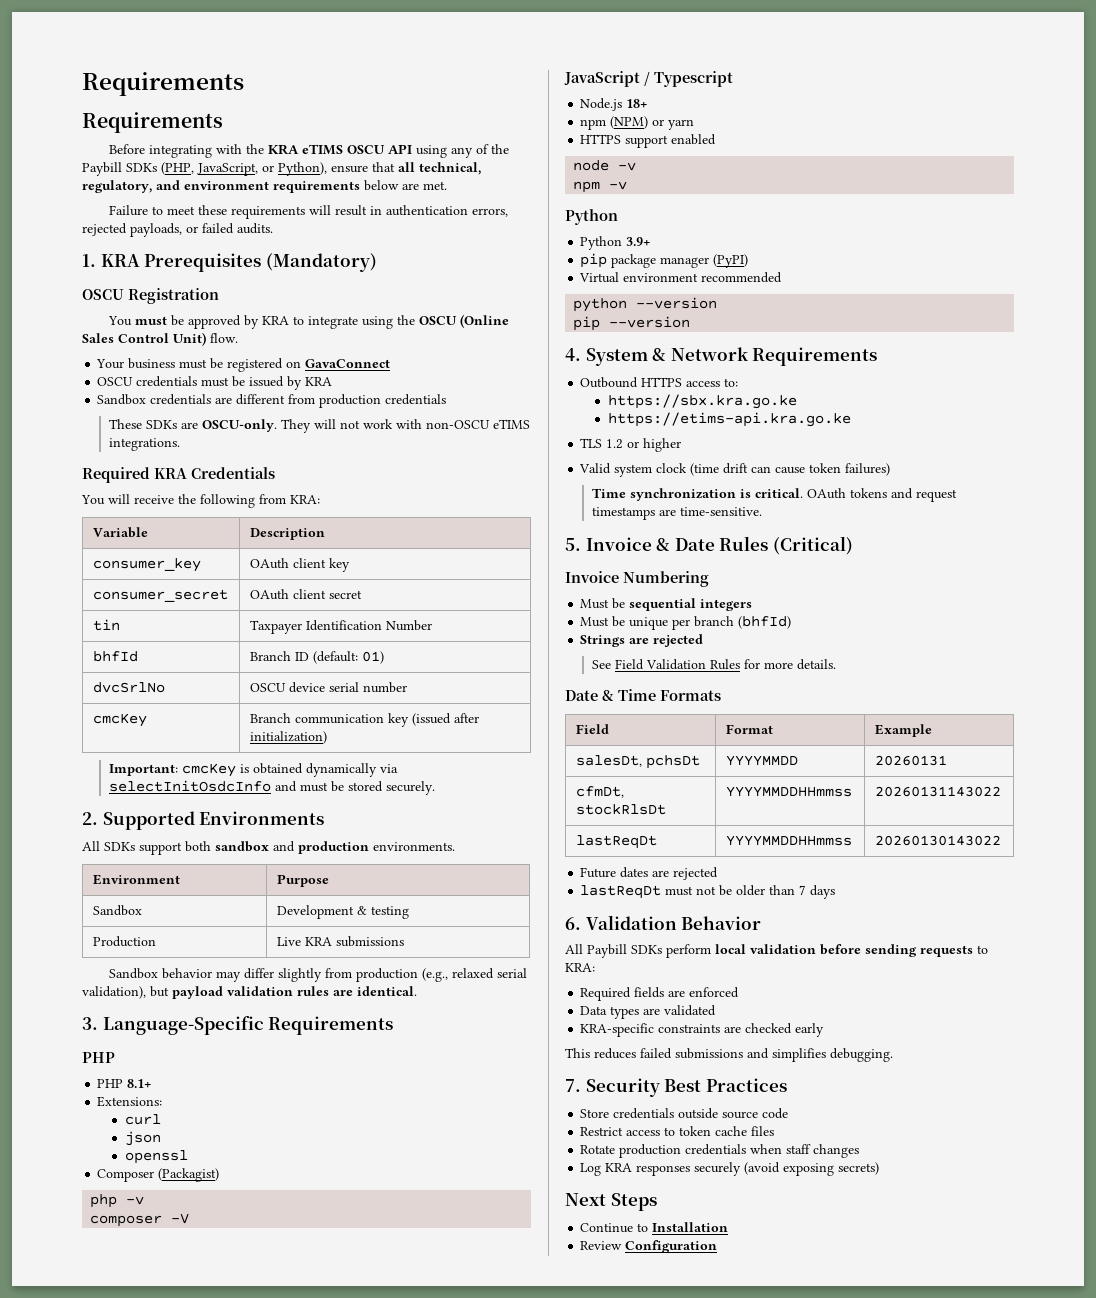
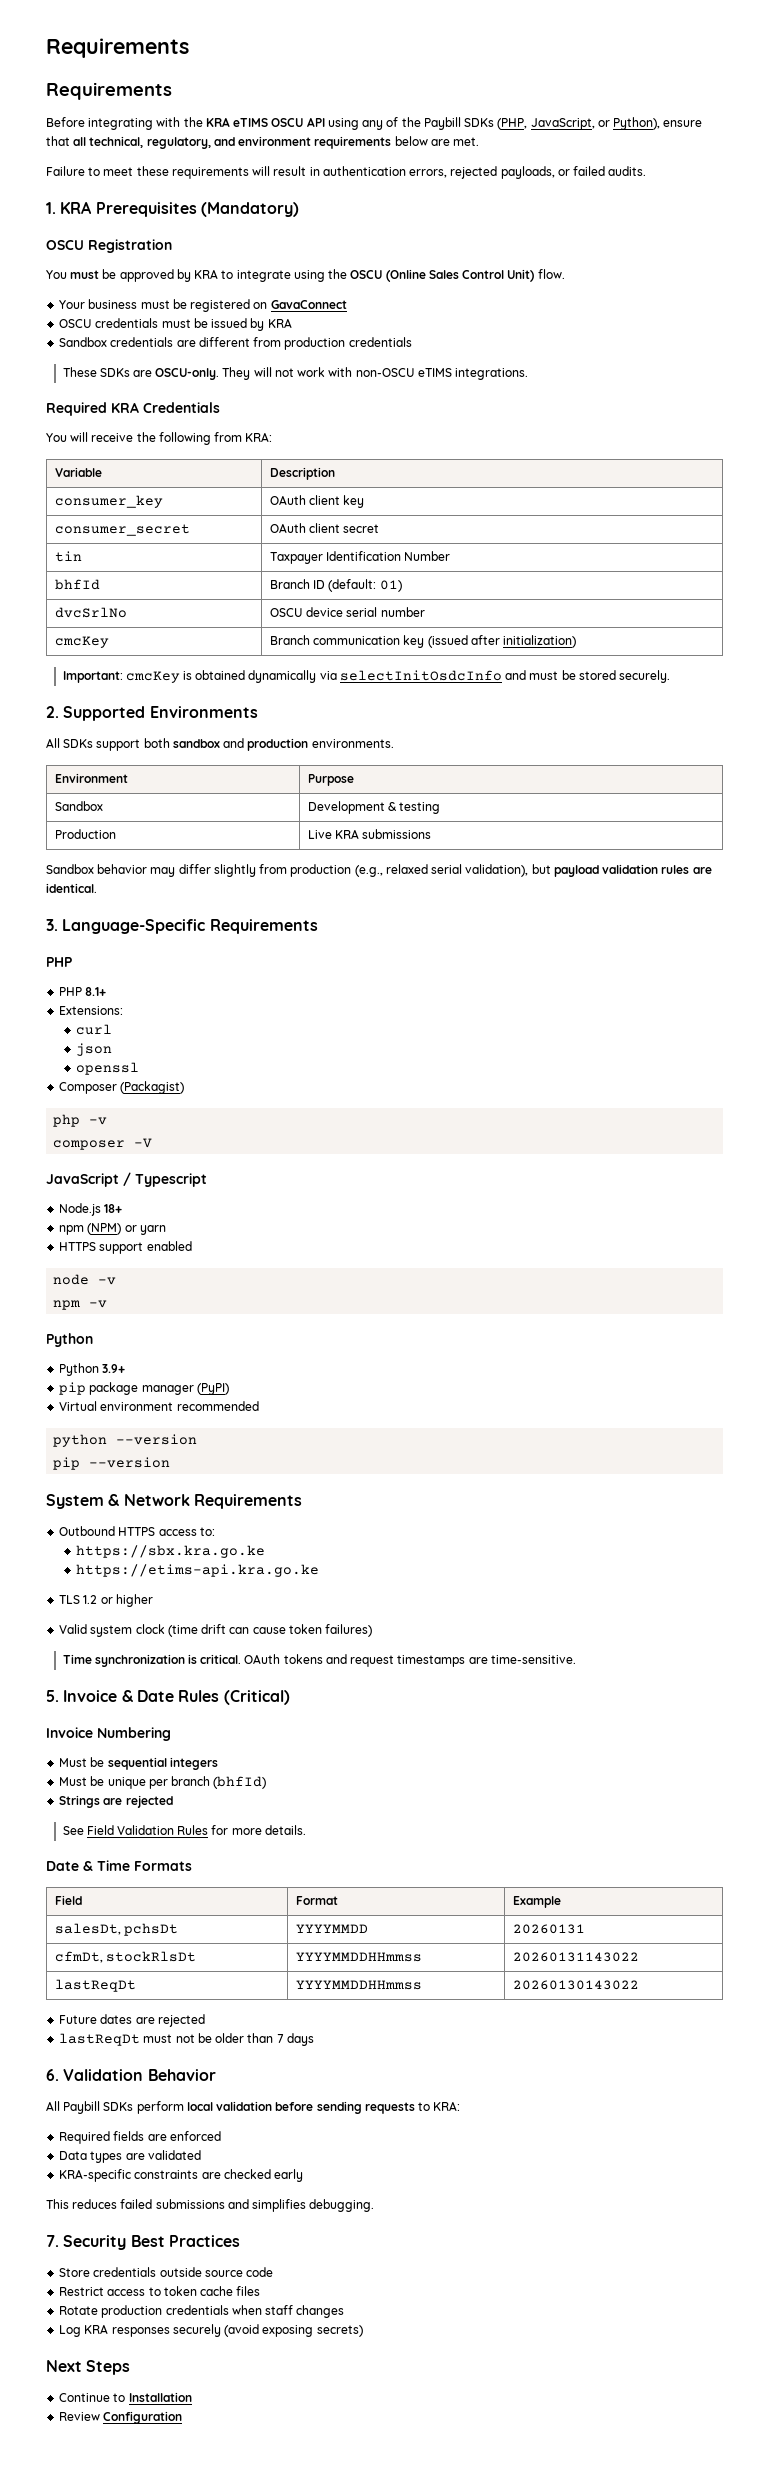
[565,348,581,361] 4. -> (171, 1462) none

